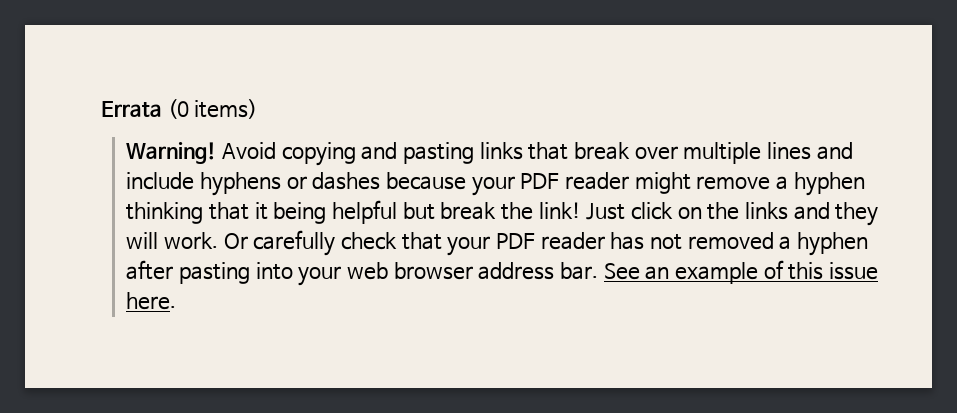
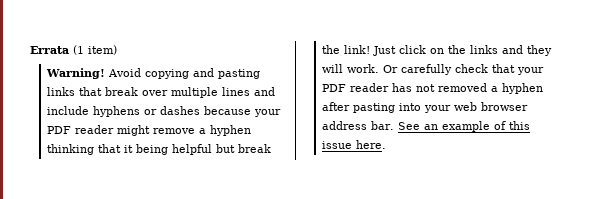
[167,99,258,119] (0 items) -> [73,45,117,55] (1 item)

